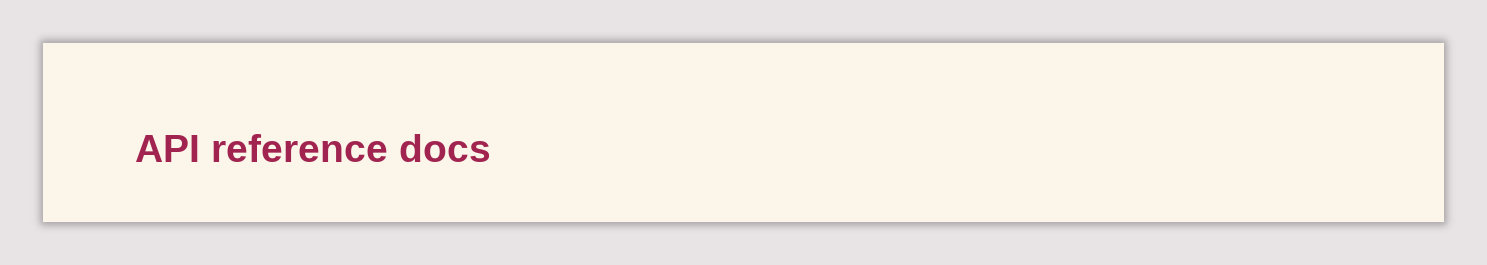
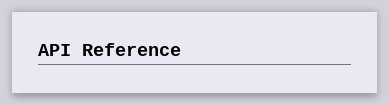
[211,134,491,162] reference docs -> [82,43,181,56] Reference

